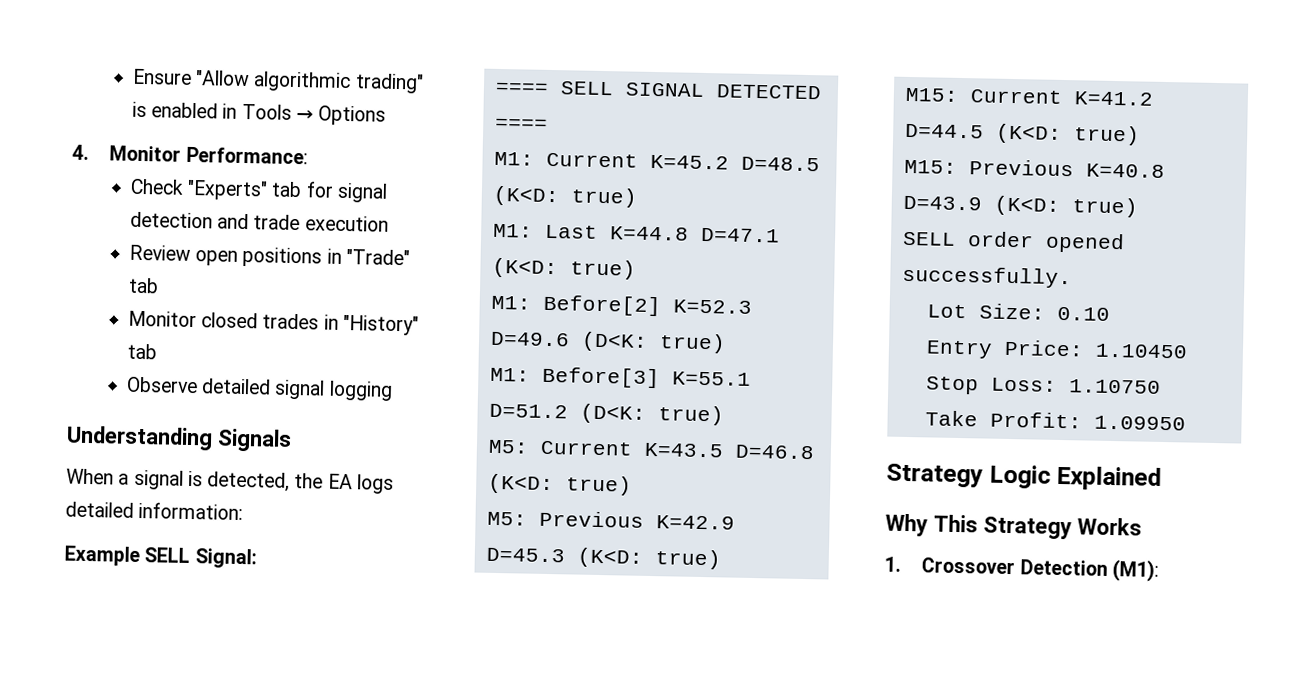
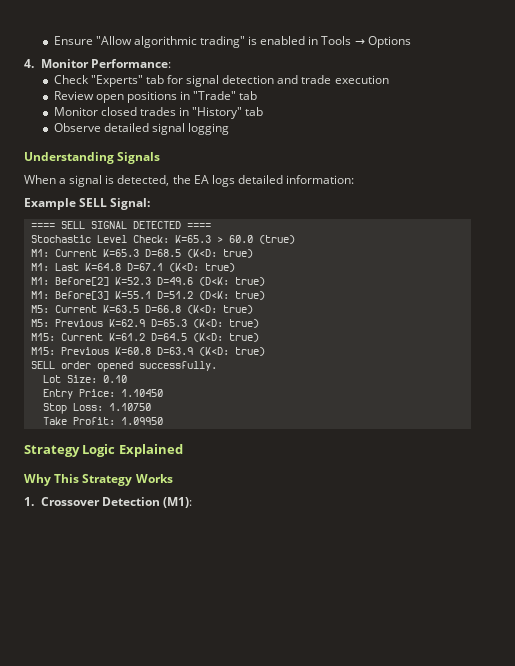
(548, 123) none -> [30,235,295,244] // Stochastic Level Check: K=65.3 > 60.0 (true)
[649,154,820,172] K=45.2 D=48.5 -> [102,249,181,257] K=65.3 D=68.5
[609,226,780,243] K=44.8 D=47.1 -> [84,263,163,271] K=64.8 D=67.1
[643,442,815,460] K=43.5 D=46.8 -> [102,305,181,313] K=63.5 D=66.8
[655,515,735,530] [485,547,565,563] K=42.9 D=45.3 -> [108,319,187,327] K=62.9 D=65.3
[1073,91,1153,106] [904,123,984,139] K=41.2 D=44.5 -> [108,333,187,341] K=61.2 D=64.5
[1085,163,1165,178] [902,195,982,211] K=40.8 D=43.9 -> [114,347,193,355] K=60.8 D=63.9

